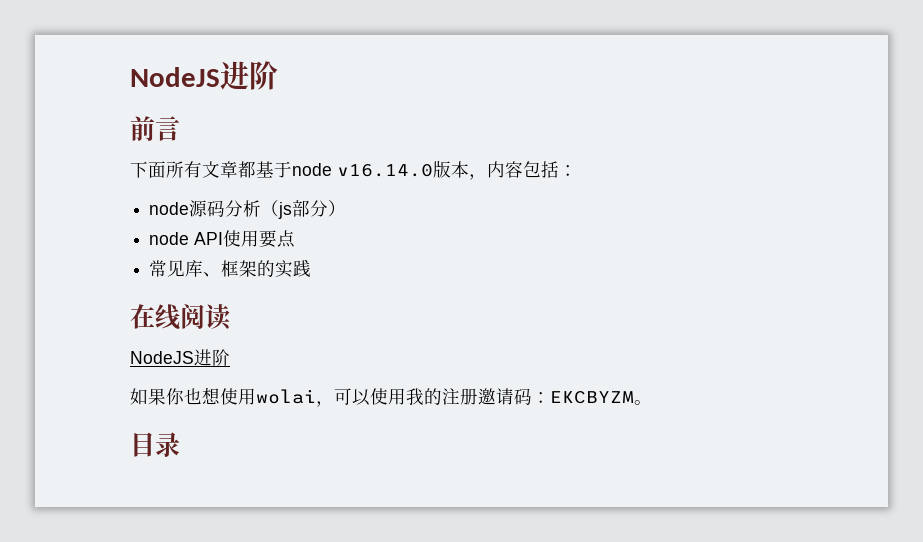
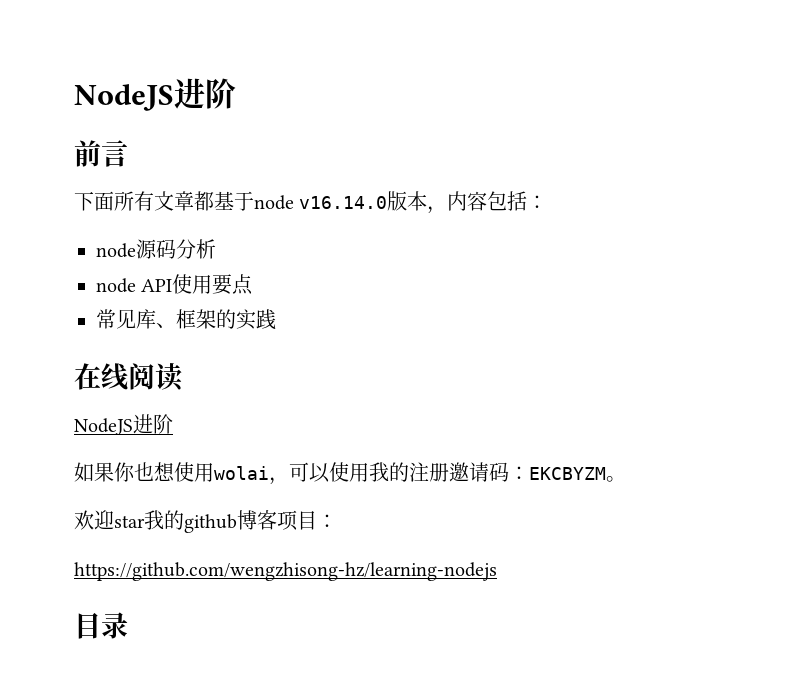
[261,200,347,219] （js部分） -> (216, 249) none
(652, 402) none -> [74,510,337,533] [74,562,497,581] // 欢迎star我的github博客项目： // https://github.com/wengzhisong-hz/learning-nodejs

